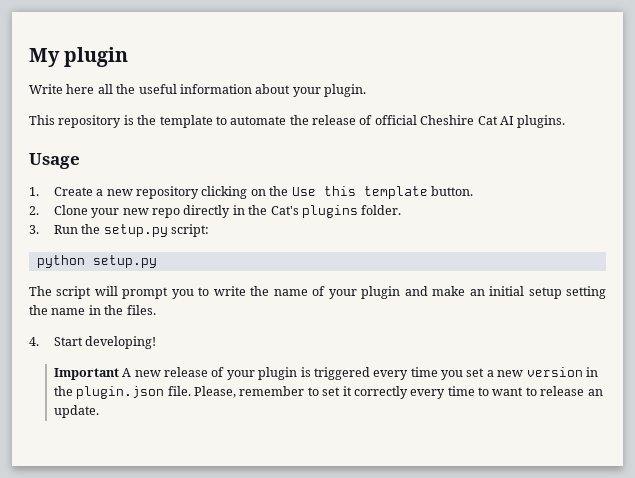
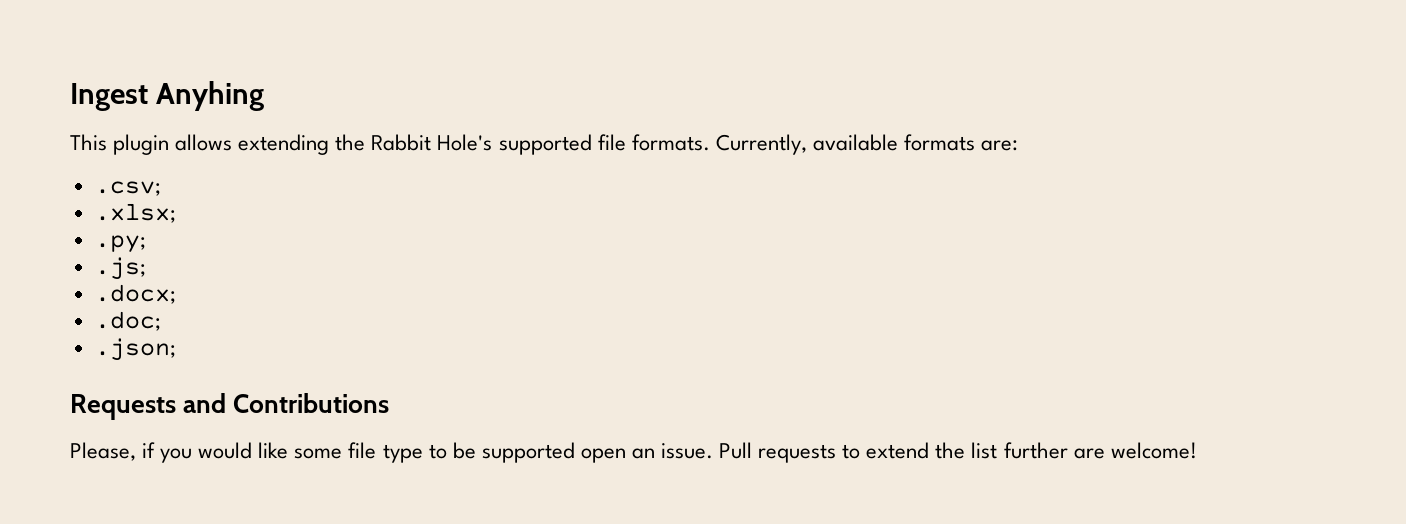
[29,47,129,67] [29,84,366,97] [29,115,566,128] [29,153,80,169] [29,186,473,199] [29,205,402,218] [29,224,210,237] [36,255,157,268] [29,286,607,299] [29,305,156,315] [29,336,157,349] [53,367,598,380] [53,386,603,399] [53,405,99,418] My plugin // Write here all the useful information about your plugin. // This repository is the template to automate the release of official Cheshire Cat AI plugins. // Usage // 1. Create a new repository clicking on the Use this template button. // 2. Clone your new repo directly in the Cat's plugins folder. // 3. Run the setup.py script: // python setup.py // The script will prompt you to write the name of your plugin and make an initial setup setting the name in the files. // 4. Start developing! // Important A new release of your plugin is triggered every time you set a new version in the plugin.json file. Please, remember to set it correctly every time to want to release an update. -> [70,81,265,111] [70,134,1018,155] [94,181,161,196] [94,203,176,223] [94,235,146,253] [94,257,146,280] [94,284,176,304] [94,311,161,331] [94,338,176,361] [70,393,390,420] [70,442,1197,463] Ingest Anyhing // This plugin allows extending the Rabbit Hole's supported file formats. Currently, available formats are: // .csv; // .xlsx; // .py; // .js; // .docx; // .doc; // .json; // Requests and Contributions // Please, if you would like some file type to be supported open an issue. Pull requests to extend the list further are welcome!

